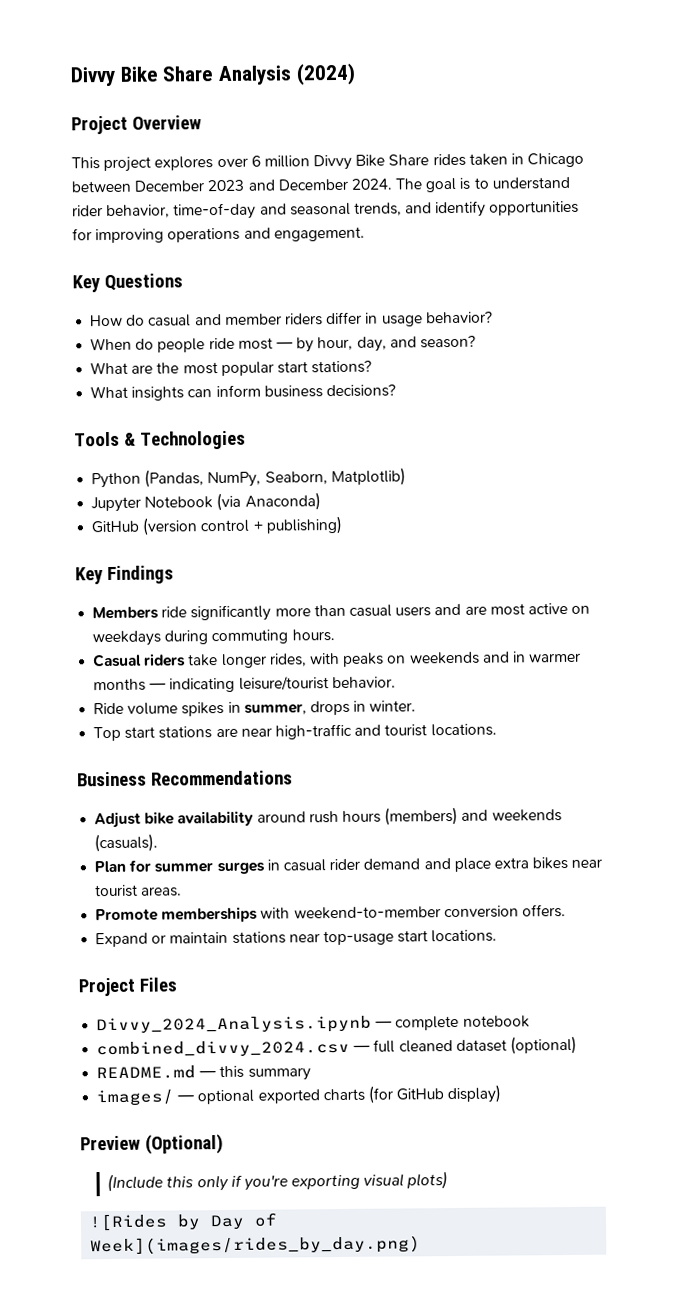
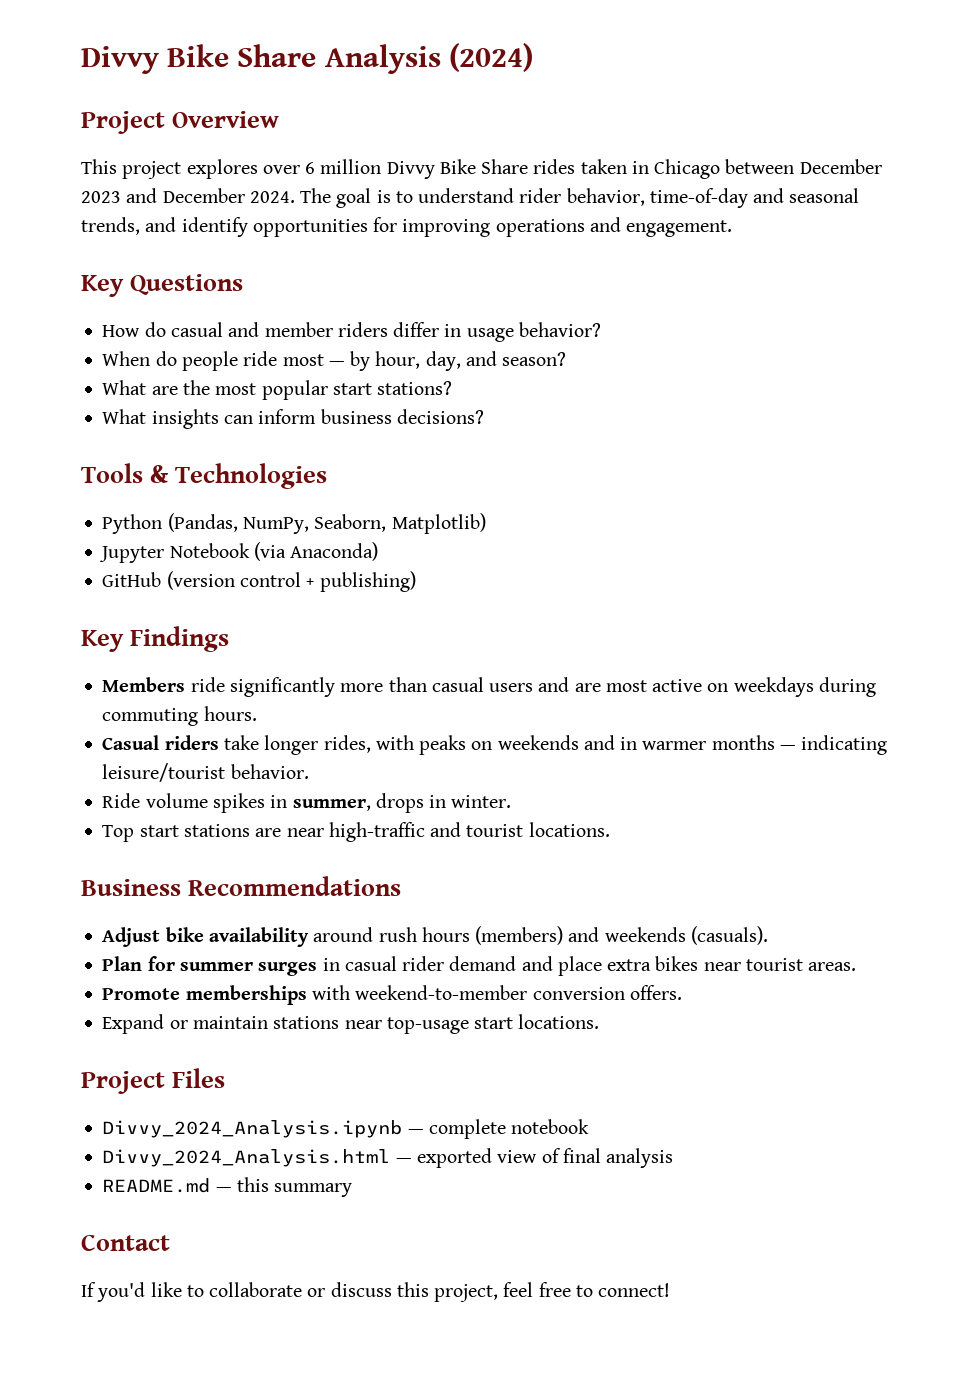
[96,1035,577,1058] [96,1065,311,1081] [96,1084,502,1107] [80,1134,224,1155] [107,1171,449,1193] [89,1212,279,1232] [90,1235,422,1256] combined_divvy_2024.csv — full cleaned dataset (optional) // README.md — this summary // images/ — optional exported charts (for GitHub display) // Preview (Optional) // (Include this only if you're exporting visual plots) // ![Rides by Day of Week](images/rides_by_day.png) -> [102,1148,674,1168] [102,1177,353,1197] [81,1234,170,1251] [81,1282,671,1302] Divvy_2024_Analysis.html — exported view of final analysis // README.md — this summary // Contact // If you'd like to collaborate or discuss this project, feel free to connect!

